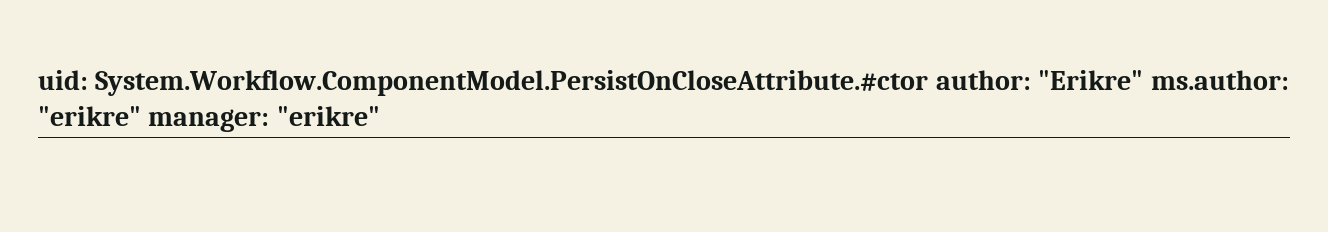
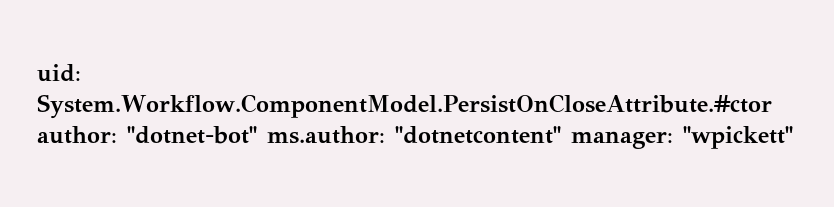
[1038,70,1289,90] [38,106,380,132] "Erikre" ms.author: "erikre" manager: "erikre" -> [127,126,793,149] "dotnet-bot" ms.author: "dotnetcontent" manager: "wpickett"

